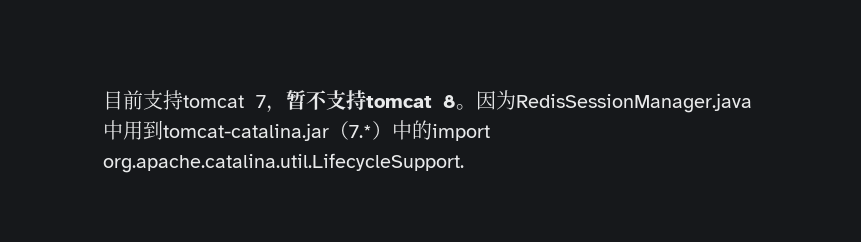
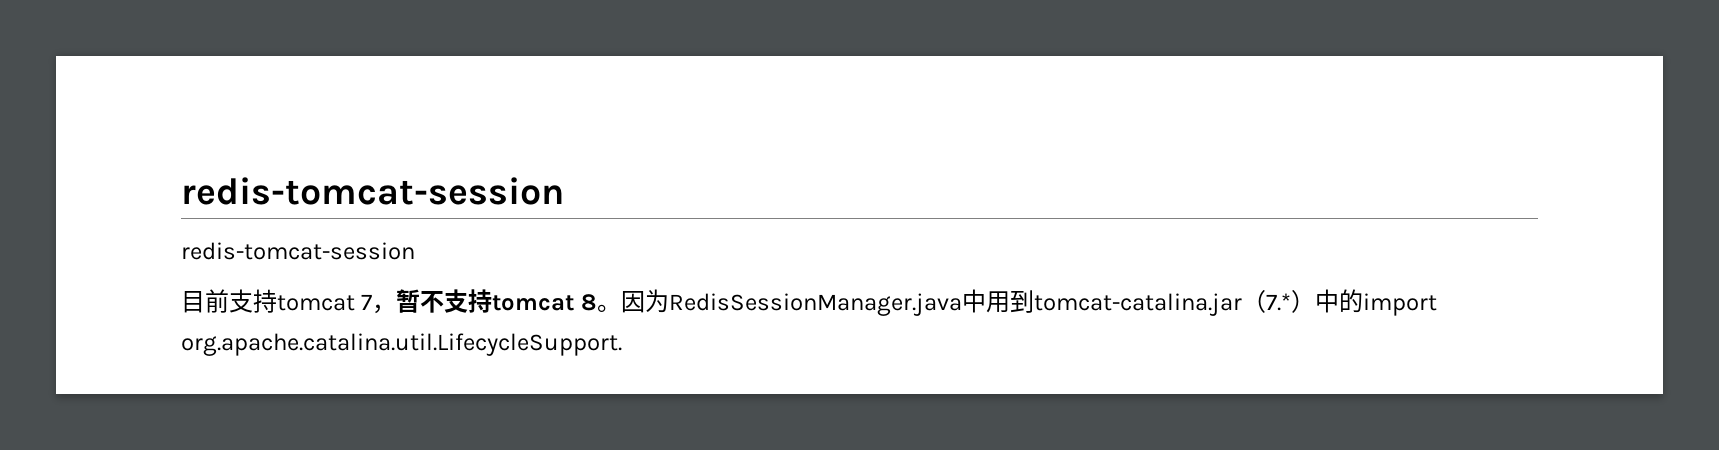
(103, 100) none -> [181,177,564,205] [181,242,415,260] redis-tomcat-session // redis-tomcat-session //

